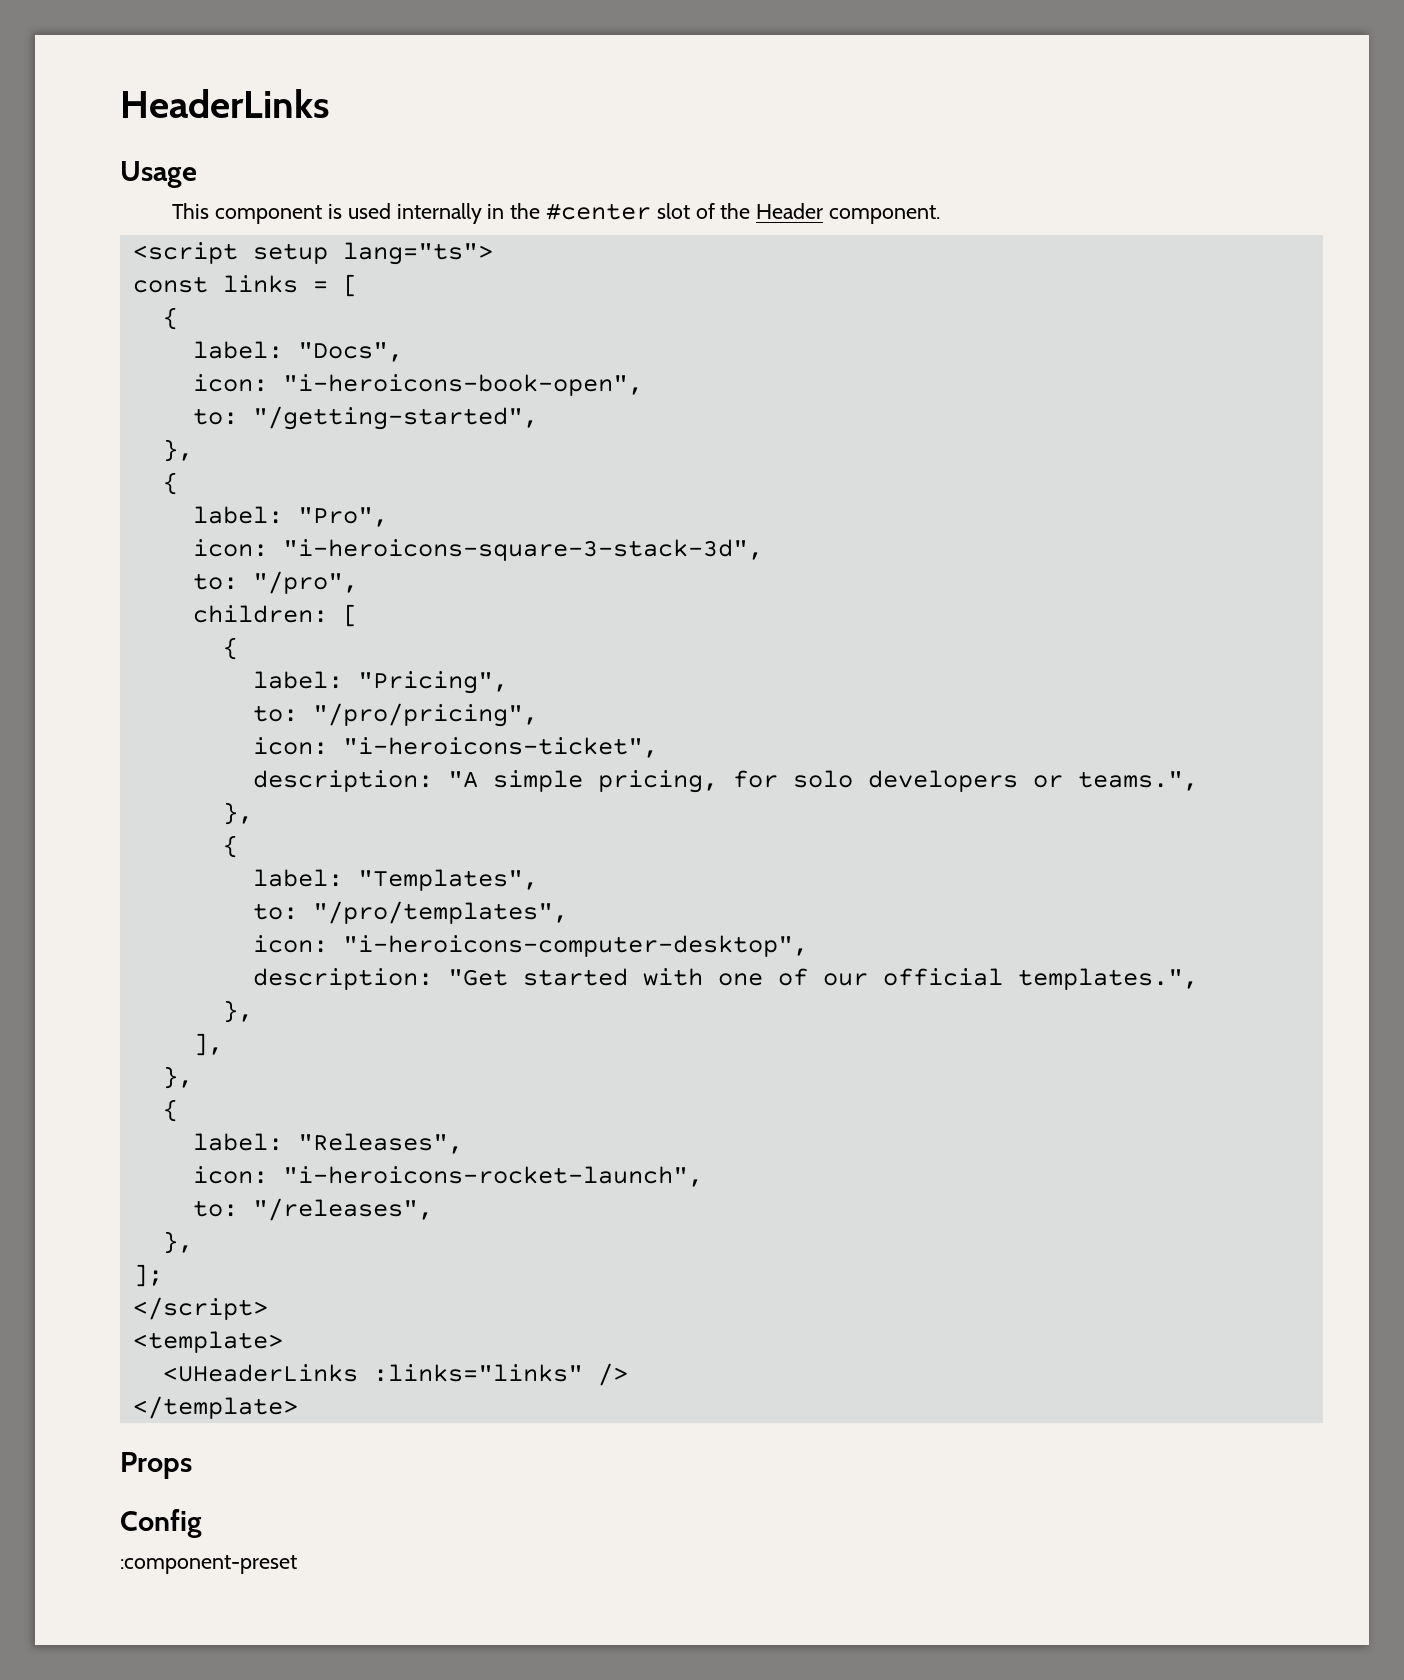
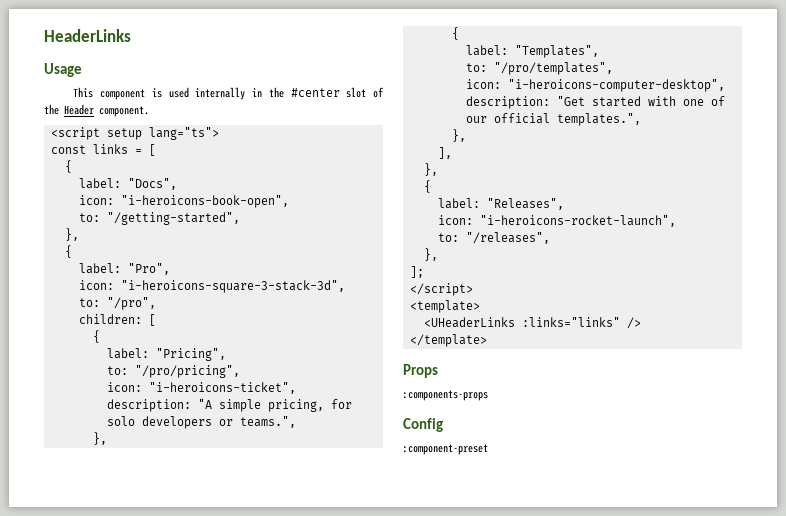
(192, 1465) none -> [403,390,488,401] // :components-props

